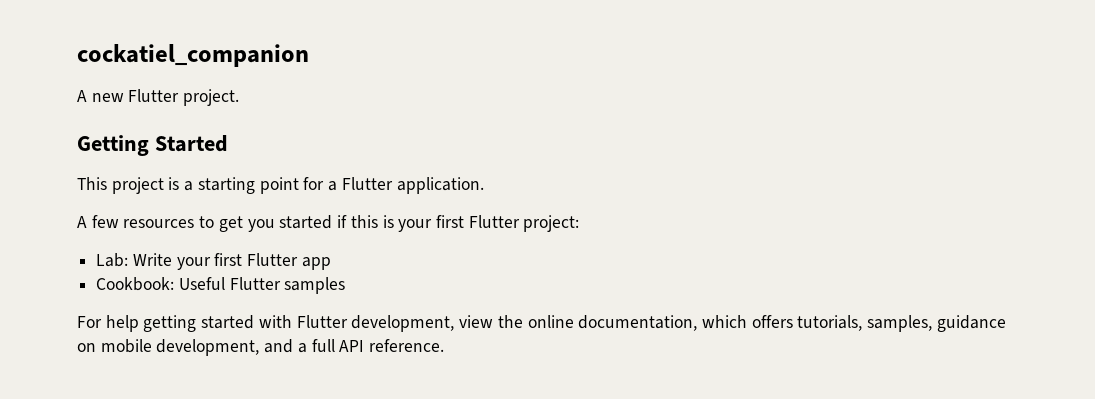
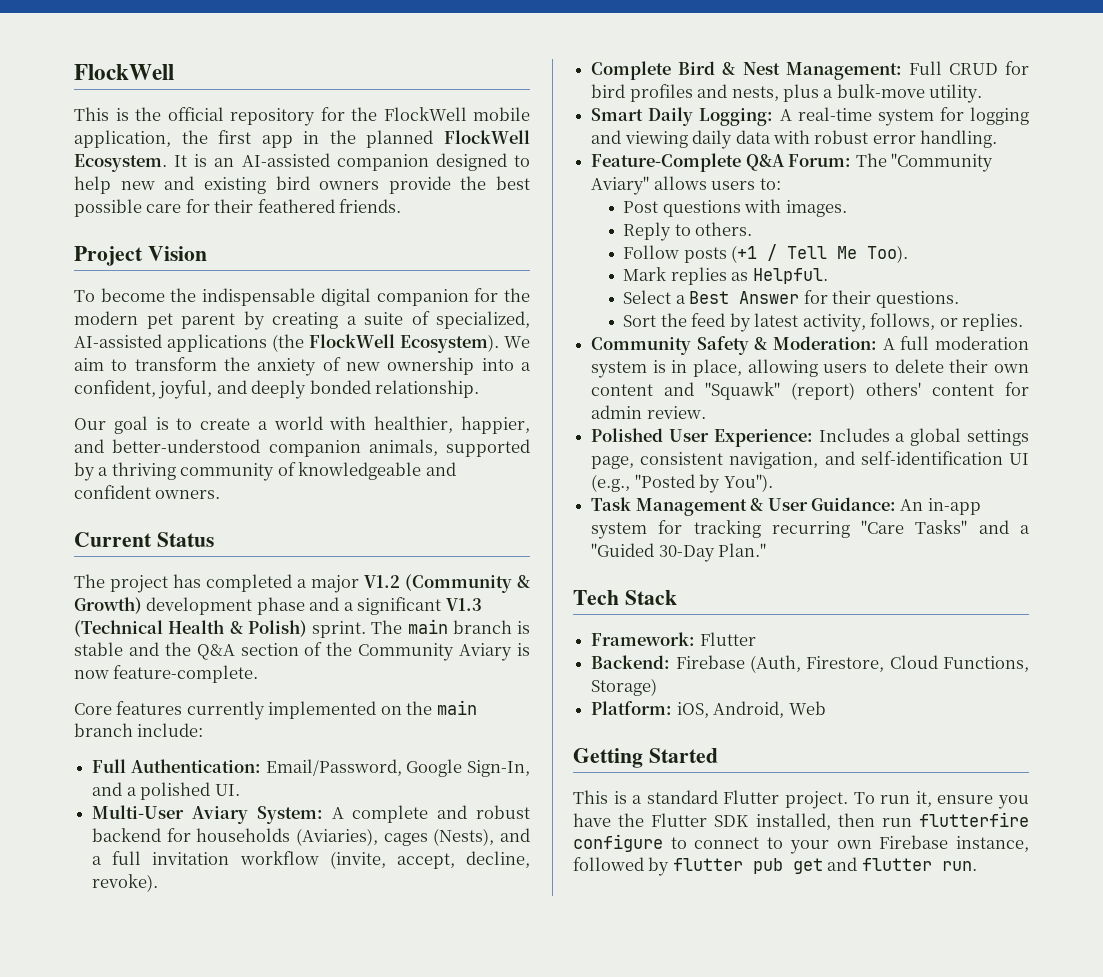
[77,44,309,67] [77,89,240,106] cockatiel_companion // A new Flutter project. -> [74,64,174,80] [74,107,530,126] [74,130,530,148] [74,153,530,172] [74,176,530,194] [74,199,402,217] [74,246,207,266] [74,288,530,306] [74,311,530,330] [74,334,530,353] [74,357,531,376] [74,380,480,399] [74,416,530,434] [74,439,530,457] [74,462,456,481] [74,485,221,499] [74,532,214,547] [74,574,530,593] [74,597,482,615] [74,619,530,638] [74,642,530,661] [74,665,259,683] [74,700,477,720] [74,723,204,737] [92,759,530,777] [92,782,240,800] [92,805,530,824] [92,828,530,846] [92,851,530,869] [92,874,159,892] [591,61,1029,80] [591,84,983,103] [591,107,1029,126] [591,130,998,149] [591,153,993,172] [591,176,781,195] [623,199,847,217] [623,222,753,241] [623,244,909,263] [623,267,828,285] [623,290,959,308] [623,313,1024,332] [591,336,1029,355] [591,359,1029,378] [591,382,1029,400] [591,405,706,419] [591,428,1029,447] [591,451,1029,469] [591,474,773,493] [591,497,981,516] [591,520,1030,539] [591,543,767,562] [573,590,677,605] [591,632,756,646] [591,655,1029,673] [591,678,658,696] [591,701,826,718] FlockWell // This is the official repository for the FlockWell mobile application, the first app in the planned FlockWell Ecosystem. It is an AI-assisted companion designed to help new and existing bird owners provide the best possible care for their feathered friends. // Project Vision // To become the indispensable digital companion for the modern pet parent by creating a suite of specialized, AI-assisted applications (the FlockWell Ecosystem). We aim to transform the anxiety of new ownership into a confident, joyful, and deeply bonded relationship. // Our goal is to create a world with healthier, happier, and better-understood companion animals, supported by a thriving community of knowledgeable and confident owners. // Current Status // The project has completed a major V1.2 (Community & Growth) development phase and a significant V1.3 (Technical Health & Polish) sprint. The main branch is stable and the Q&A section of the Community Aviary is now feature-complete. // Core features currently implemented on the main branch include: // Full Authentication: Email/Password, Google Sign-In, and a polished UI. // Multi-User Aviary System: A complete and robust backend for households (Aviaries), cages (Nests), and a full invitation workflow (invite, accept, decline, revoke). // Complete Bird & Nest Management: Full CRUD for bird profiles and nests, plus a bulk-move utility. // Smart Daily Logging: A real-time system for logging and viewing daily data with robust error handling. // Feature-Complete Q&A Forum: The "Community Aviary" allows users to: // Post questions with images. // Reply to others. // Follow posts (+1 / Tell Me Too). // Mark replies as Helpful. // Select a Best Answer for their questions. // Sort the feed by latest activity, follows, or replies. // Community Safety & Moderation: A full moderation system is in place, allowing users to delete their own content and "Squawk" (report) others' content for admin review. // Polished User Experience: Includes a global settings page, consistent navigation, and self-identification UI (e.g., "Posted by You"). // Task Management & User Guidance: An in-app system for tracking recurring "Care Tasks" and a "Guided 30-Day Plan." // Tech Stack // Framework: Flutter // Backend: Firebase (Auth, Firestore, Cloud Functions, Storage) // Platform: iOS, Android, Web
[111,177,164,194] project -> (608, 797) none
[197,177,484,194] [77,215,580,232] [96,253,331,270] [96,277,346,294] [77,315,1006,332] [77,339,445,356] starting point for a Flutter application. // A few resources to get you started if this is your first Flutter project: // Lab: Write your first Flutter app // Cookbook: Useful Flutter samples // For help getting started with Flutter development, view the online documentation, which offers tutorials, samples, guidance on mobile development, and a full API reference. -> [646,790,1029,809] [573,812,1029,830] [573,834,1029,854] [573,857,977,876] standard Flutter project. To run it, ensure you have the Flutter SDK installed, then run flutterfire configure to connect to your own Firebase instance, followed by flutter pub get and flutter run.

